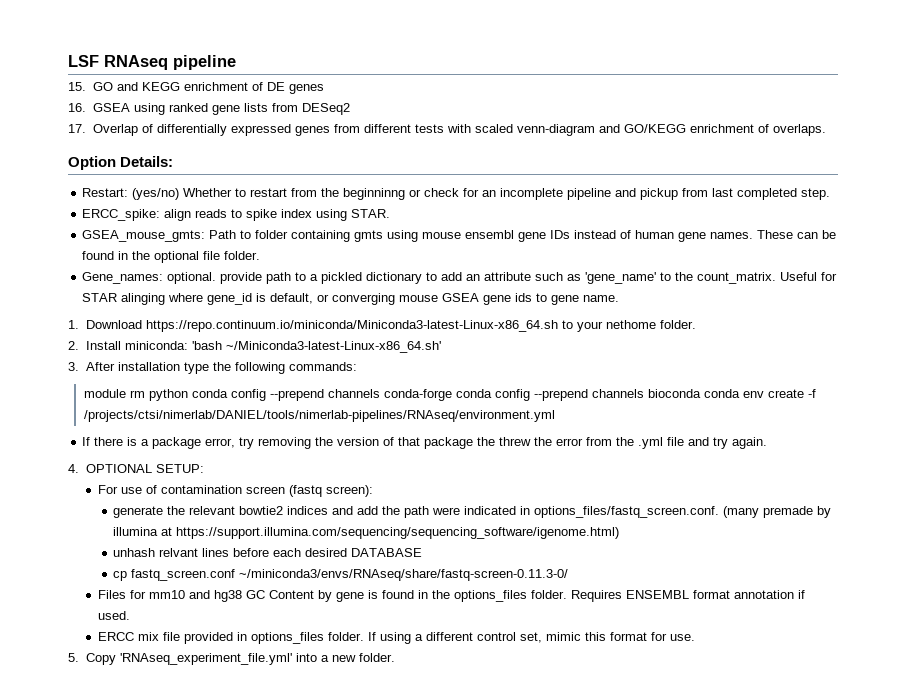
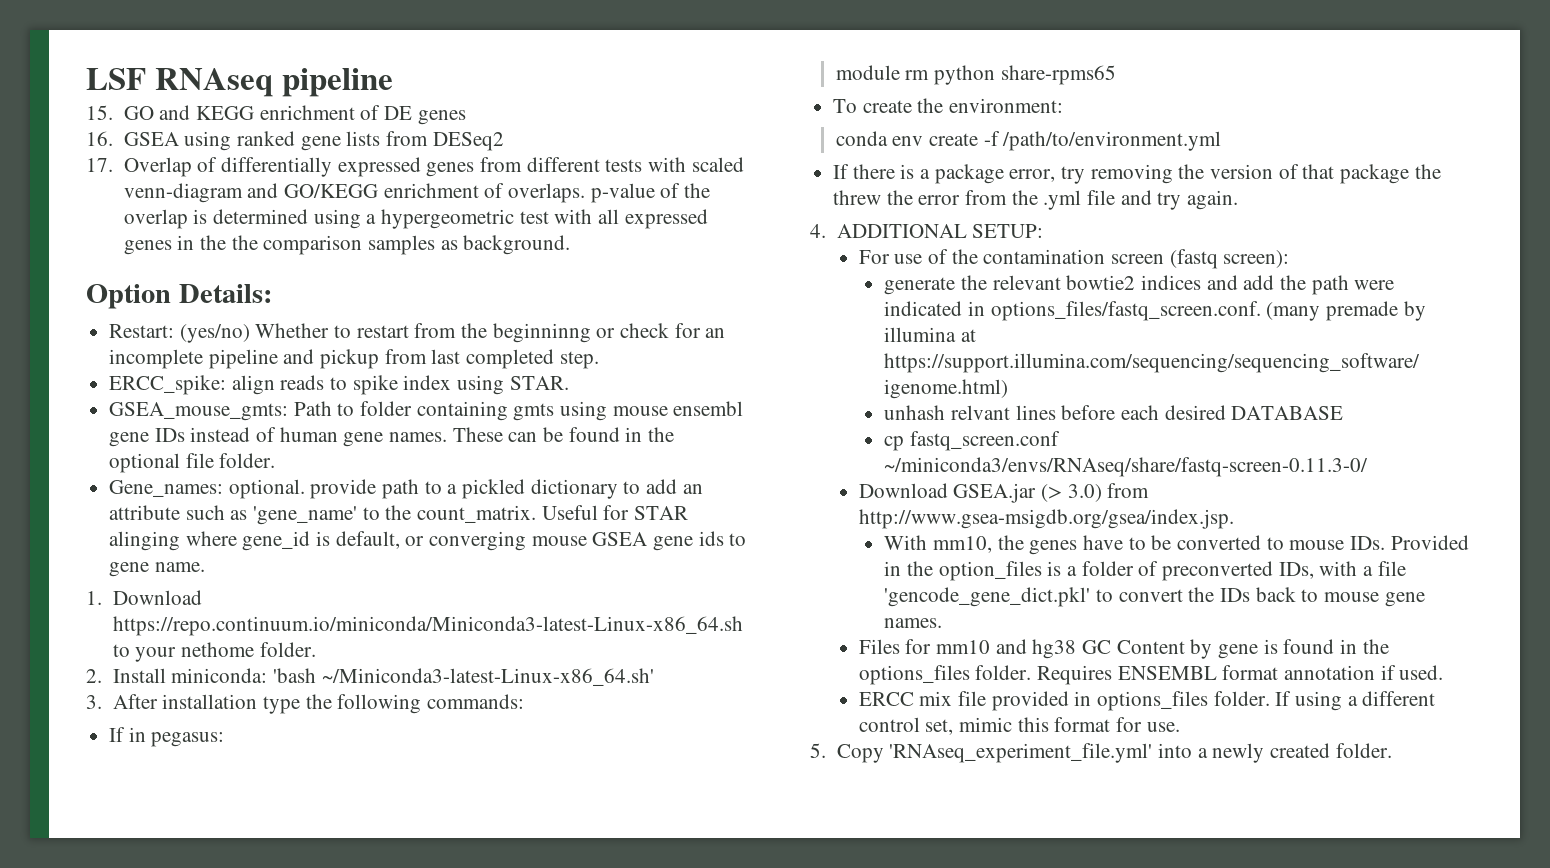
(826, 130) none -> [590,183,710,203] [123,209,708,229] [123,235,571,255] p-value of the overlap is determined using a hypergeometric test with all expressed genes in the the comparison samples as background.
(357, 366) none -> [109,727,225,747] // If in pegasus:
[191,389,701,401] conda config --prepend channels conda-forge conda config --prepend channels bioconda -> [1000,65,1116,85] [833,98,1064,113] share-rpms65 // To create the environment: //
[83,410,555,422] /projects/ctsi/nimerlab/DANIEL/tools/nimerlab-pipelines/RNAseq/environment.yml -> [1002,131,1222,151] /path/to/environment.yml
[85,464,152,473] OPTIONAL -> [836,224,967,238] ADDITIONAL
(157, 489) none -> [951,249,978,264] the
(569, 575) none -> [858,483,1150,503] [858,509,1234,529] [884,535,1469,555] [884,561,1406,581] [884,587,1425,607] [884,618,943,628] // Download GSEA.jar (> 3.0) from http://www.gsea-msigdb.org/gsea/index.jsp. // With mm10, the genes have to be converted to mouse IDs. Provided in the option_files is a folder of preconverted IDs, with a file 'gencode_gene_dict.pkl' to convert the IDs back to mouse gene names.
[331,655,356,662] new -> [1212,743,1330,763] newly created

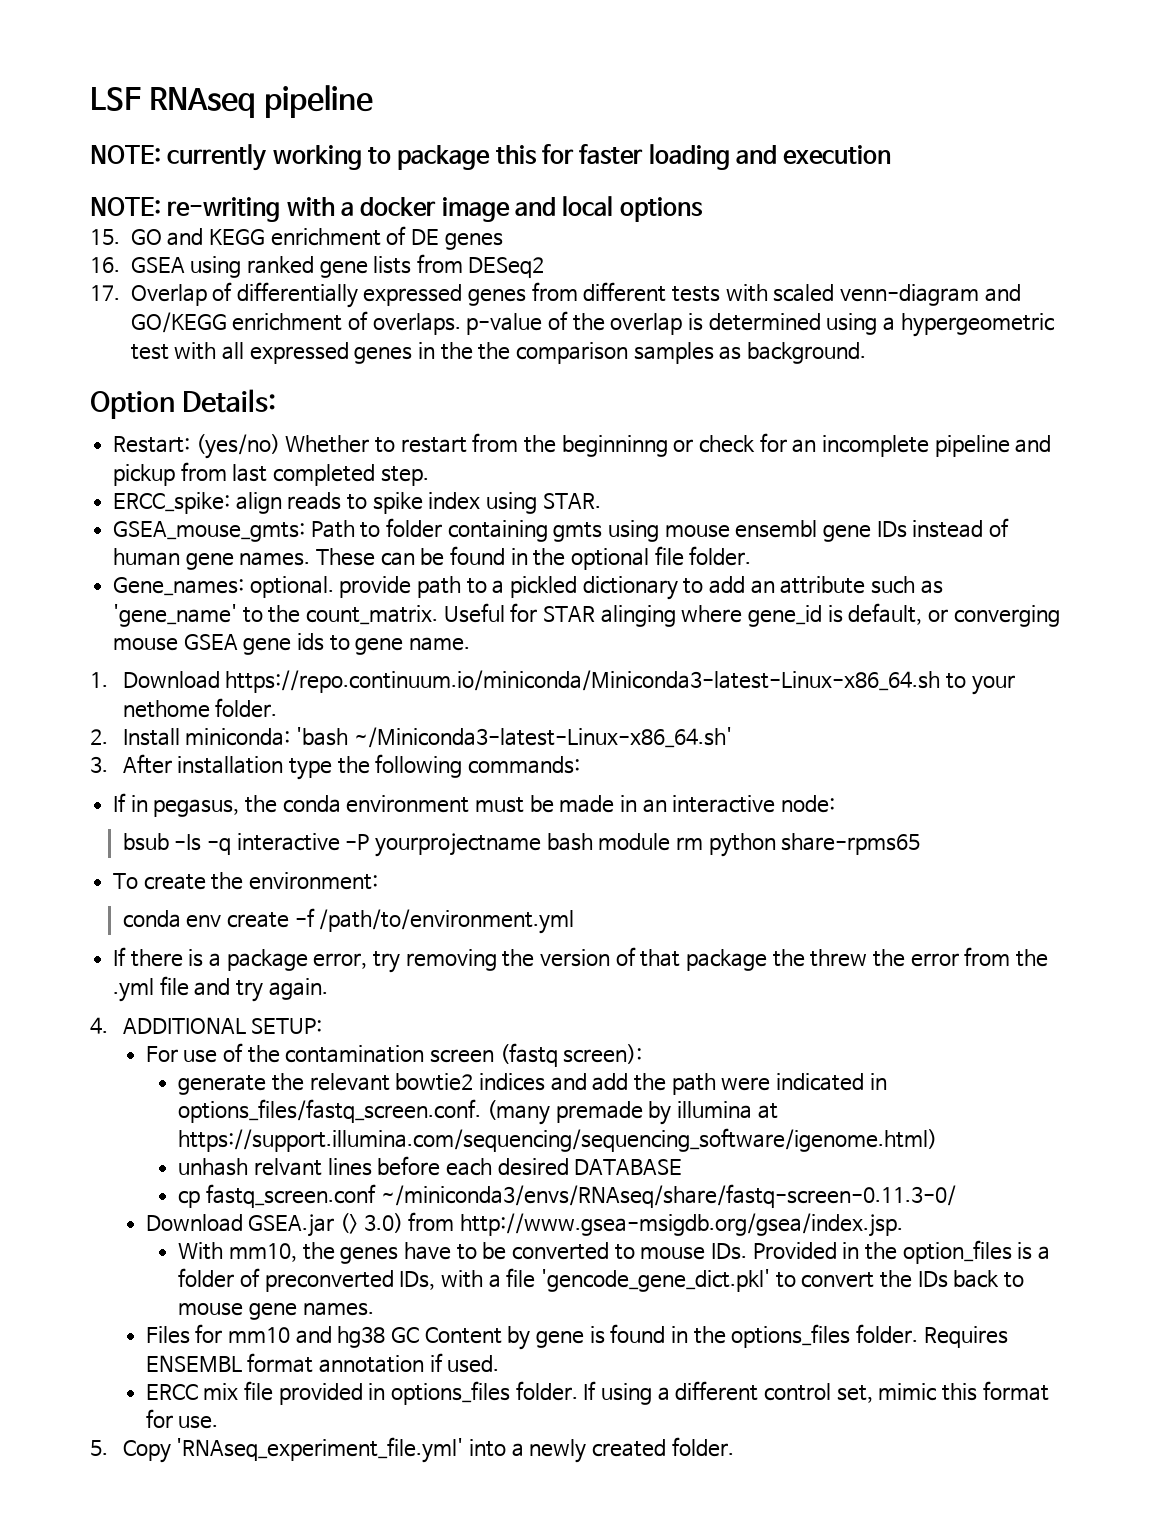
(393, 82) none -> [90,144,892,171] [90,196,703,222] // NOTE: currently working to package this for faster loading and execution // NOTE: re-writing with a docker image and local options
[151,732,225,747] pegasus: // -> [153,795,836,817] [122,833,593,857] pegasus, the conda environment must be made in an interactive node: // bsub -Is -q interactive -P yourprojectname bash

